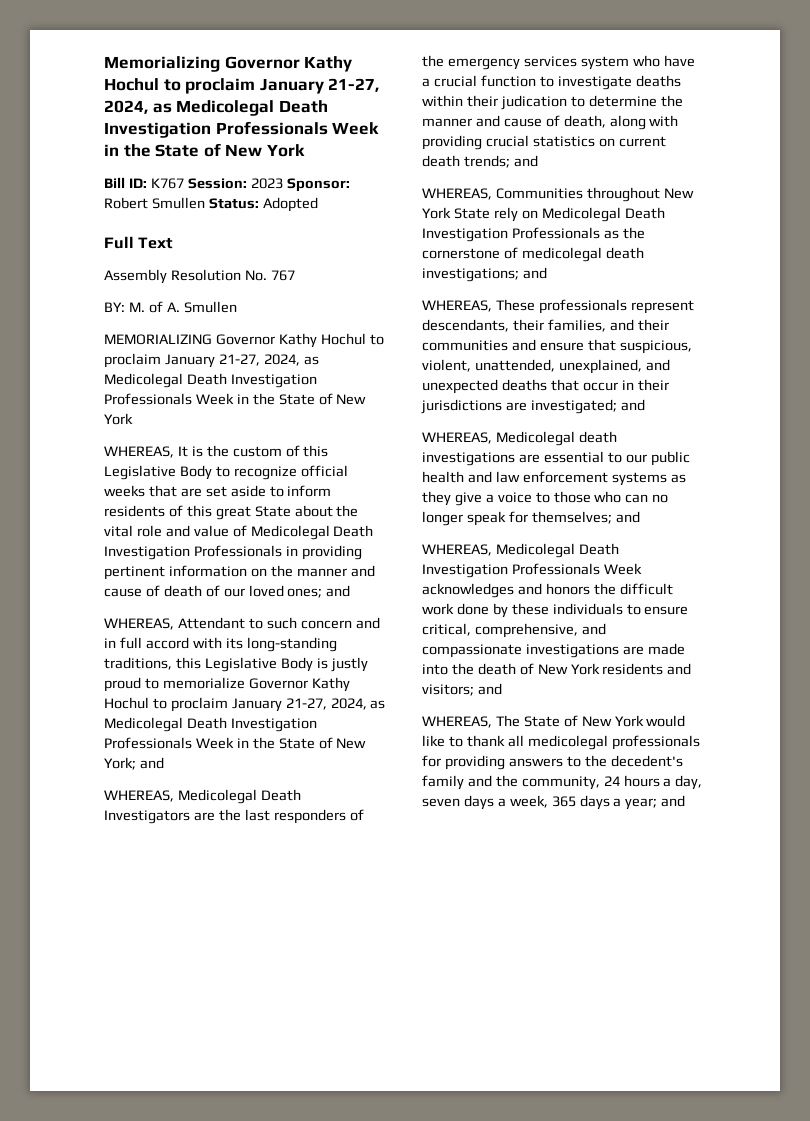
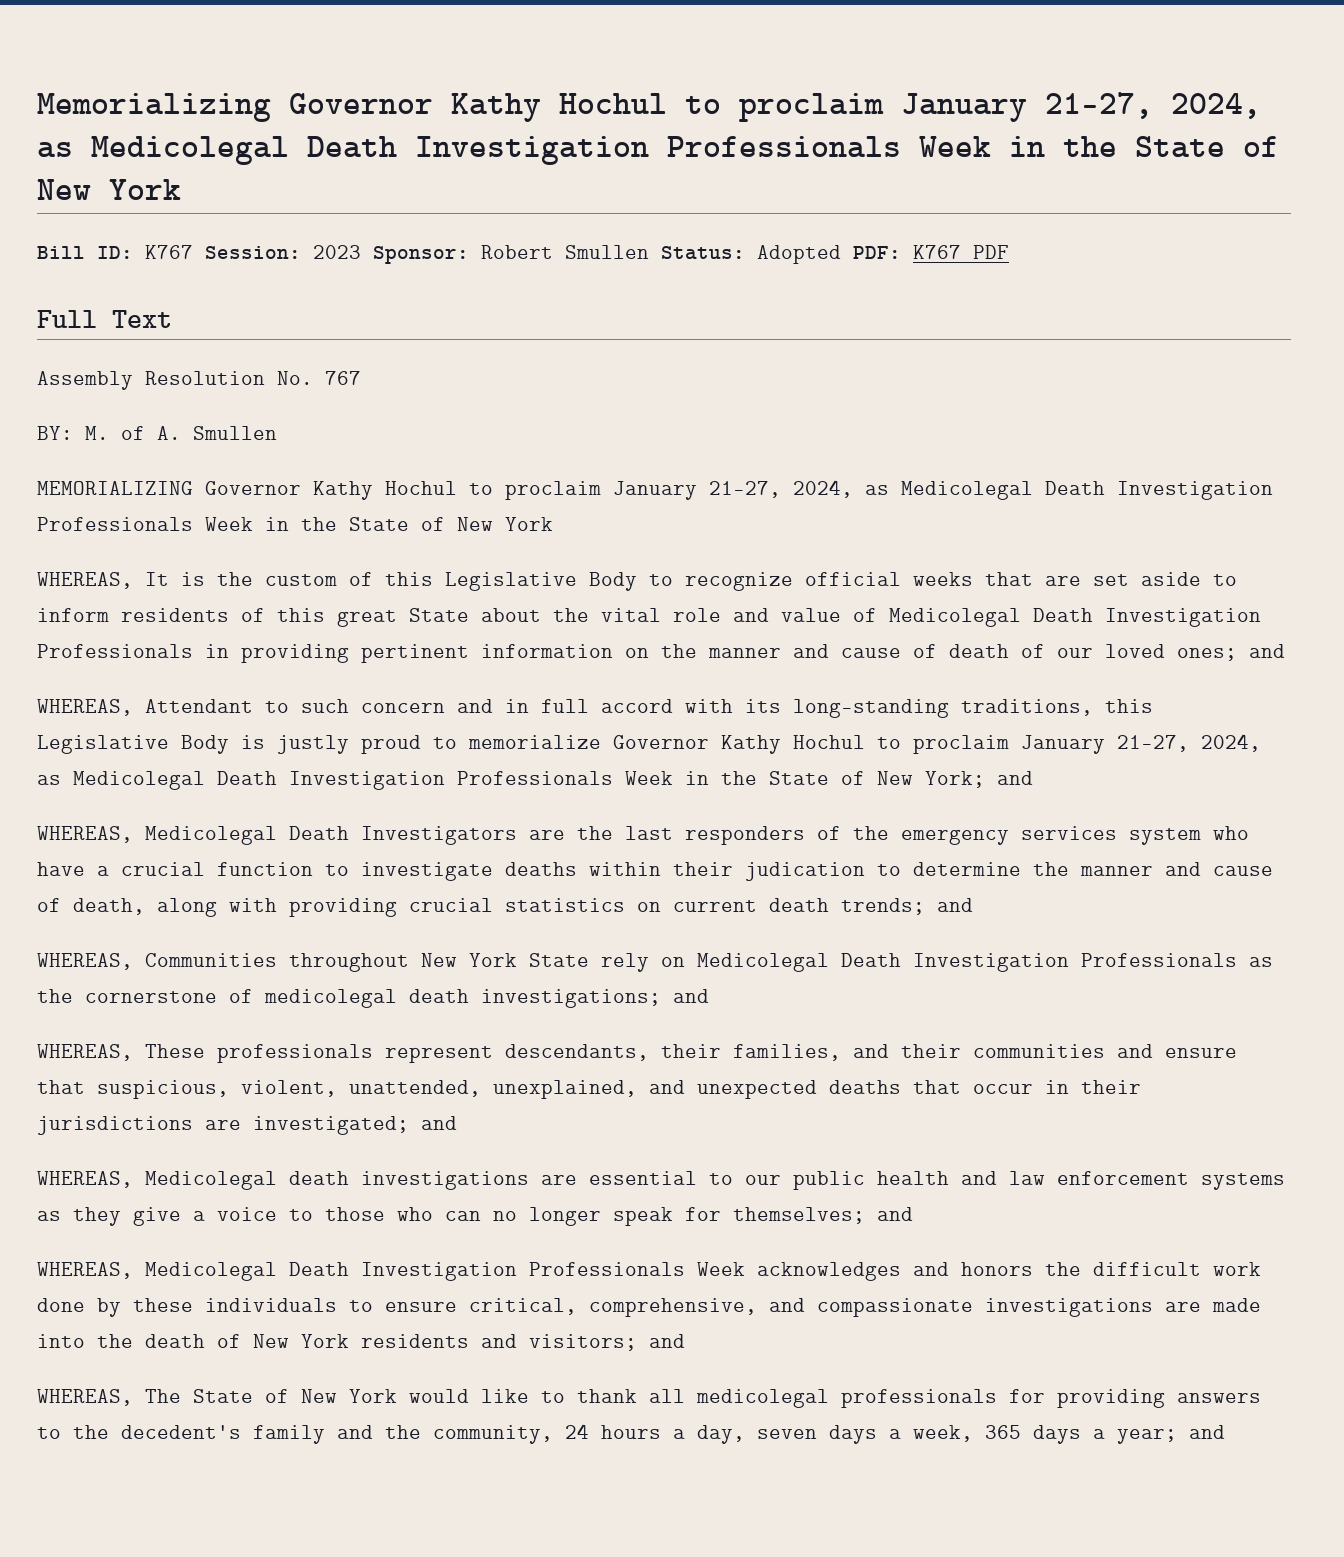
(318, 204) none -> [853,245,1009,259] PDF: K767 PDF

